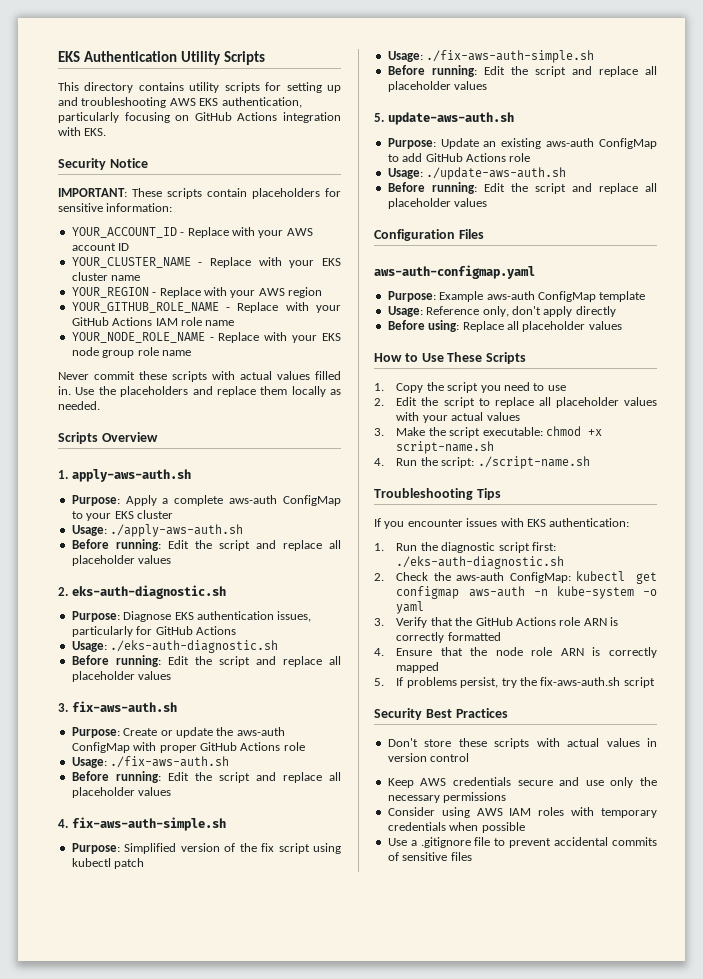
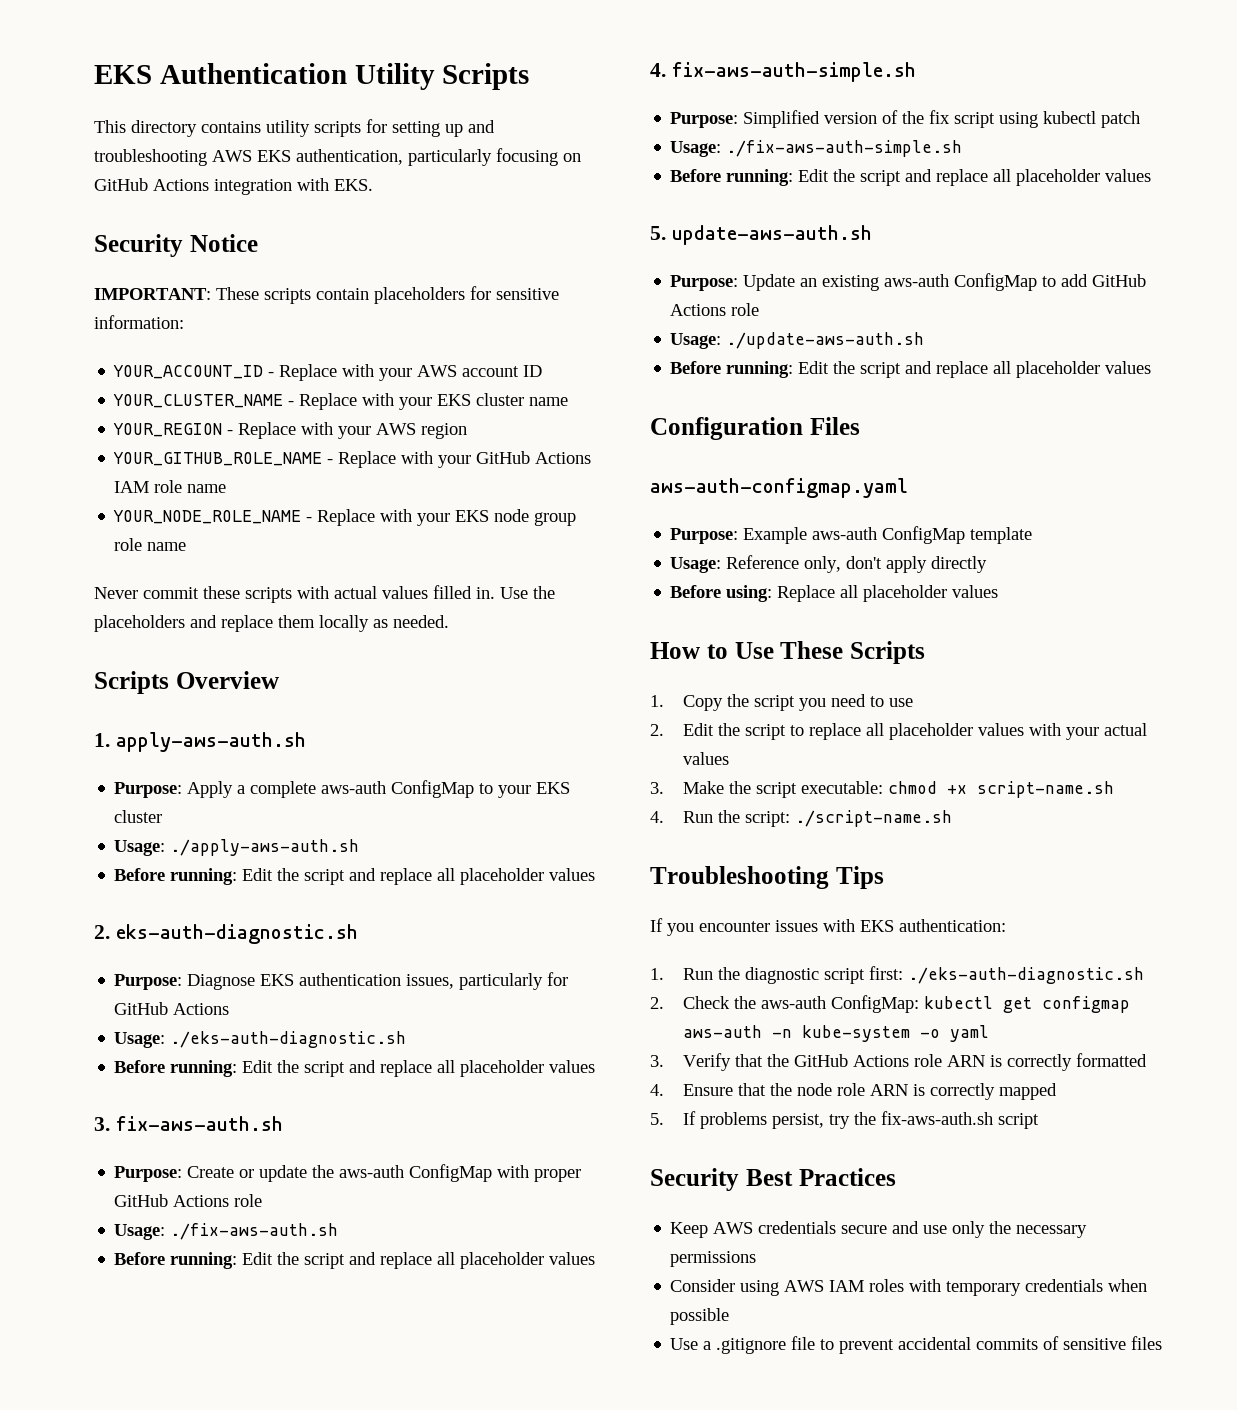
[387,738,657,749] [387,753,470,762] // Don't store these scripts with actual values in version control -> (896, 1177) none

